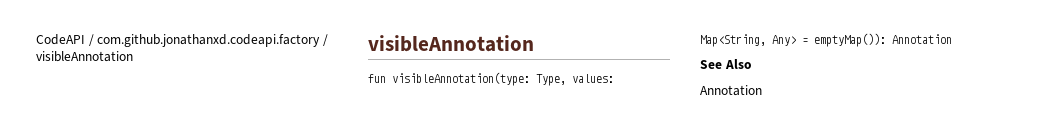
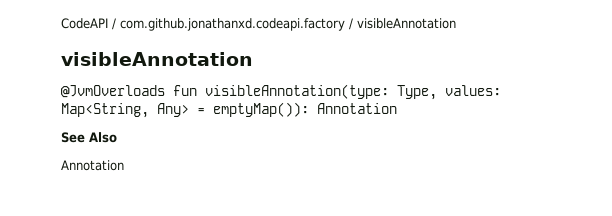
(534, 43) none -> [61,85,165,98] @JvmOverloads

